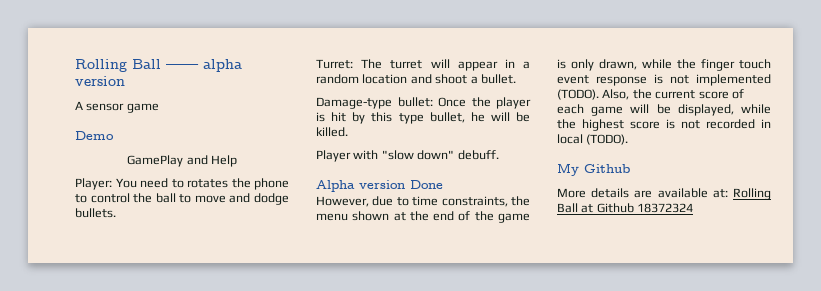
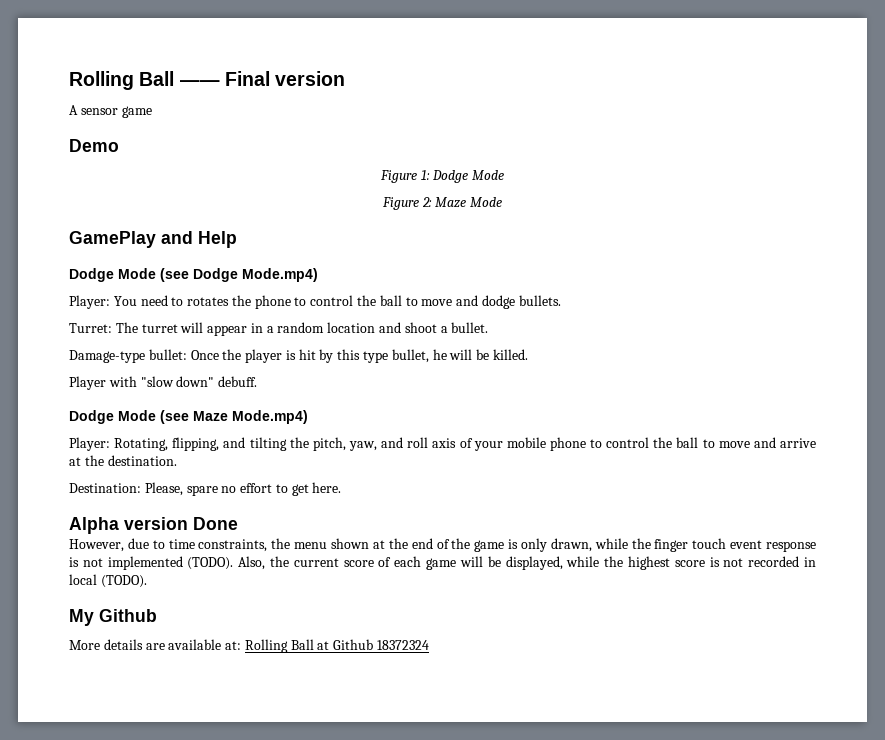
[203,59,242,72] alpha -> [224,71,270,86] Final
[127,155,237,167] GamePlay and Help -> [379,170,505,183] [381,197,503,210] [69,231,237,248] [69,268,318,282] Figure 1: Dodge Mode // Figure 2: Maze Mode // GamePlay and Help // Dodge Mode (see Dodge Mode.mp4)
(499, 155) none -> [69,410,308,424] [69,437,816,451] [69,455,177,466] [69,482,342,496] // Dodge Mode (see Maze Mode.mp4) // Player: Rotating, flipping, and tilting the pitch, yaw, and roll axis of your mobile phone to control the ball to move and arrive at the destination. // Destination: Please, spare no effort to get here.

